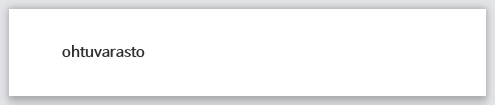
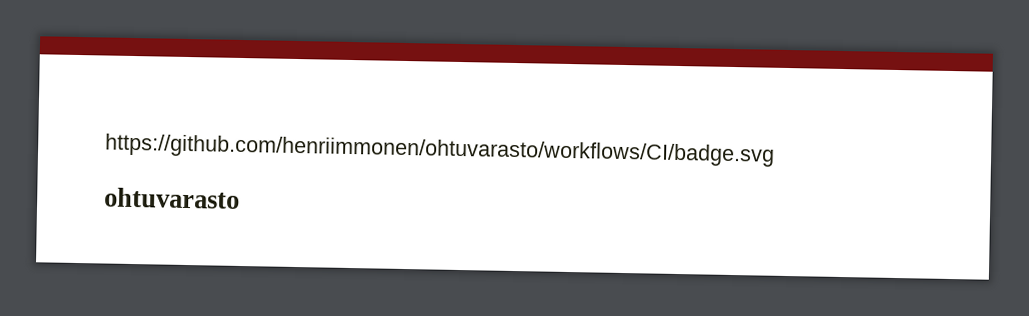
(62, 51) none -> [104,133,775,167] https://github.com/henriimmonen/ohtuvarasto/workflows/CI/badge.svg //

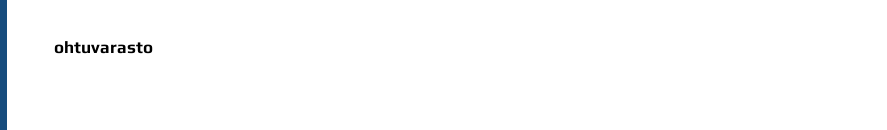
[104,133,775,167] https://github.com/henriimmonen/ohtuvarasto/workflows/CI/badge.svg // -> (54, 47) none

